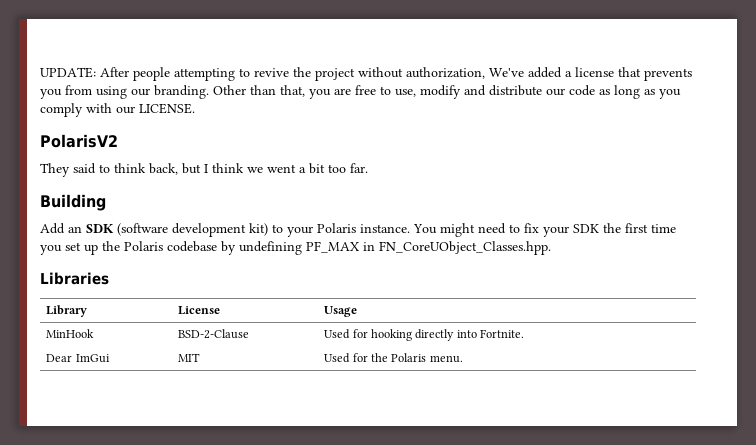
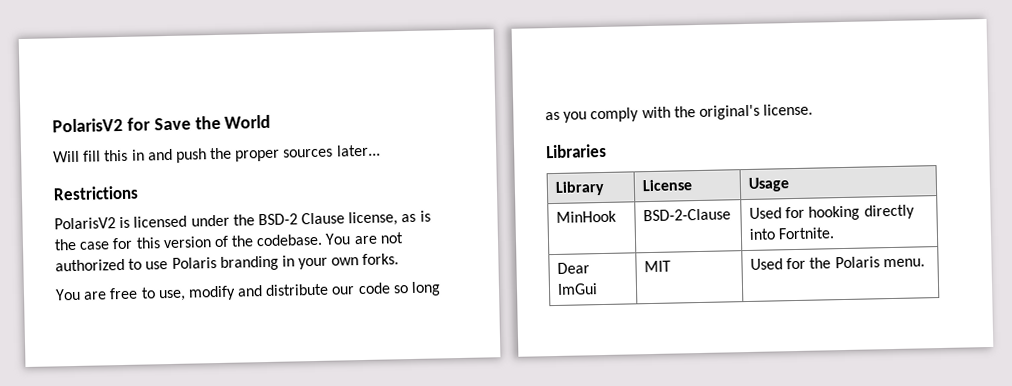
[40,67,692,81] [40,85,331,99] UPDATE: After people attempting to revive the project without authorization, We've added a license that prevents you from using our branding. Other than that, you -> [52,114,272,133] [53,144,381,163] [53,185,139,201] [54,210,431,230] [54,232,404,251] [55,253,400,272] [55,288,81,301] PolarisV2 for Save the World // Will fill this in and push the proper sources later... // Restrictions // PolarisV2 is licensed under the BSD-2 Clause license, as is the case for this version of the codebase. You are not authorized to use Polaris branding in your own forks. // You
[599,89,610,95] as -> [392,285,409,294] so
[116,103,195,114] [40,134,118,148] [40,163,368,177] [40,194,106,211] [40,223,676,237] [40,241,551,255] our LICENSE. // PolarisV2 // They said to think back, but I think we went a bit too far. // Building // Add an SDK (software development kit) to your Polaris instance. You might need to fix your SDK the first time you set up the Polaris codebase by undefining PF_MAX in FN_CoreUObject_Classes.hpp. -> [673,103,814,120] the original's license.

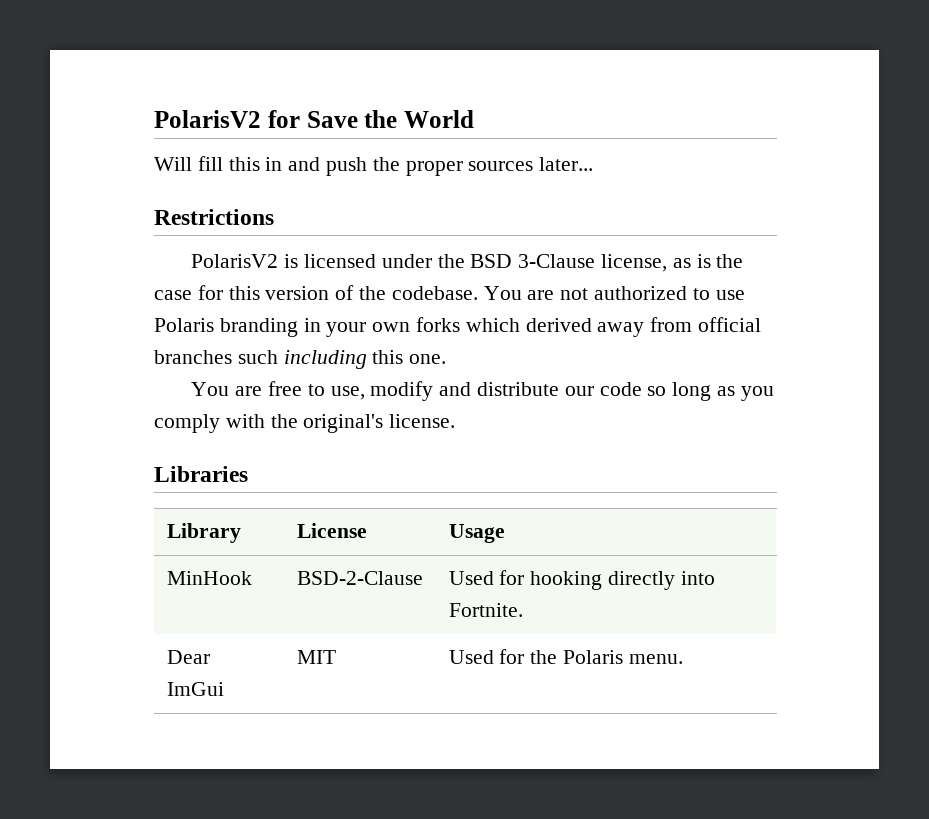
[257,212,346,226] BSD-2 Clause -> [470,254,596,268] BSD 3-Clause
[362,253,400,265] forks. -> [416,317,762,337] [154,350,447,369] forks which derived away from official branches such including this one.

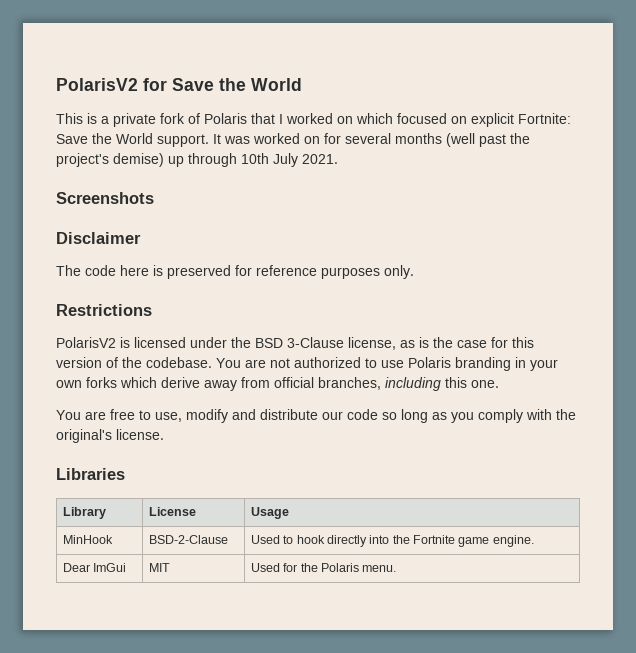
[154,156,594,176] Will fill this in and push the proper sources later... -> [56,113,571,127] [56,133,530,147] [56,153,338,167] [56,192,154,204] [56,232,141,244] [56,265,414,279] This is a private fork of Polaris that I worked on which focused on explicit Fortnite: Save the World support. It was worked on for several months (well past the project's demise) up through 10th July 2021. // Screenshots // Disclaimer // The code here is preserved for reference purposes only.
[525,318,592,332] derived -> [161,377,200,388] derive
[154,350,278,364] branches such -> [318,377,381,390] branches,
[499,570,715,590] [448,603,523,617] for hooking directly into Fortnite. -> [283,535,534,547] to hook directly into the Fortnite game engine.

